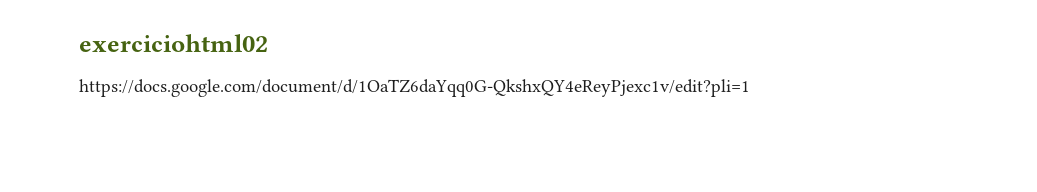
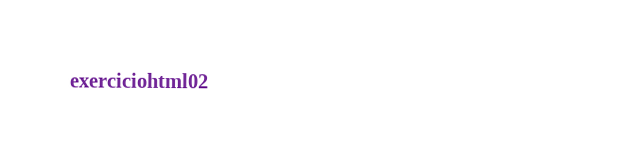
[79,79,750,97] // https://docs.google.com/document/d/1OaTZ6daYqq0G-QkshxQY4eReyPjexc1v/edit?pli=1 -> (209, 80) none

